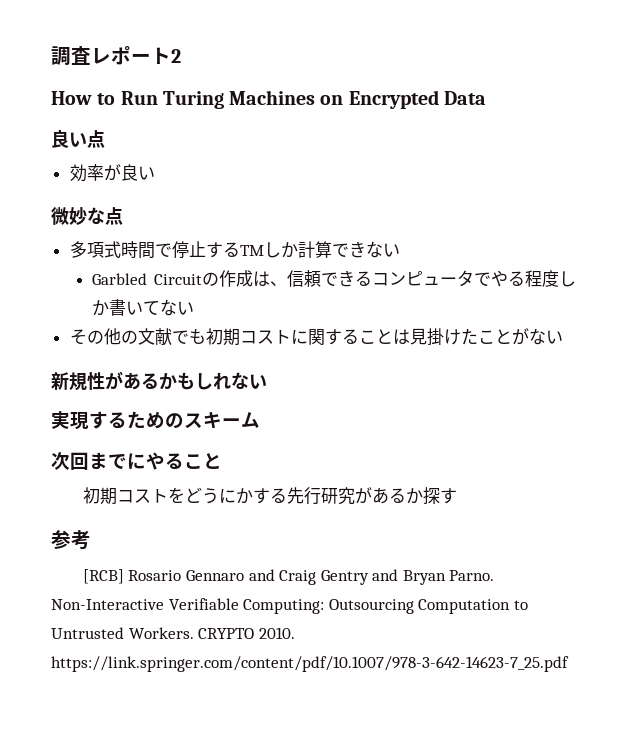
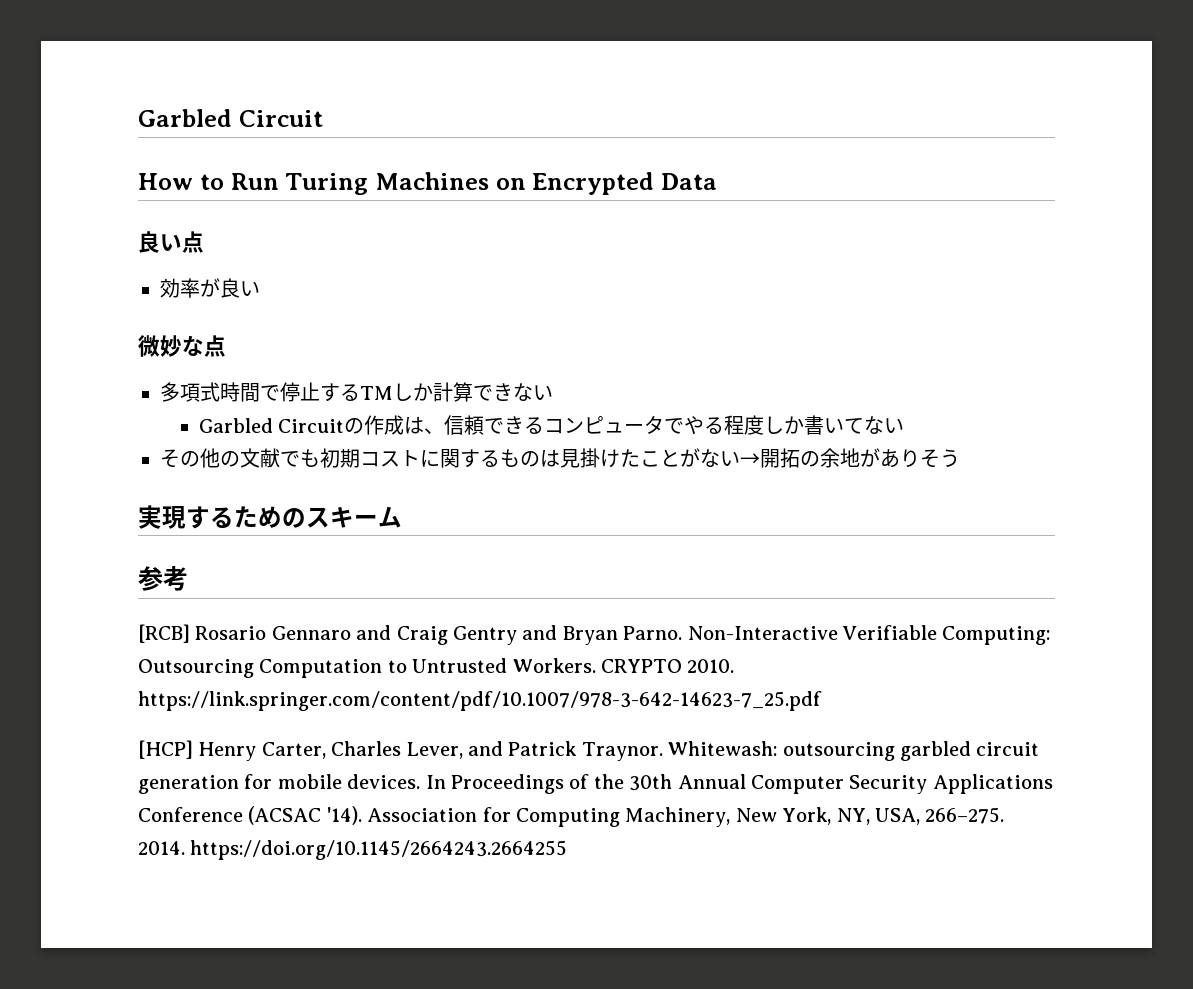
[51,46,181,65] 調査レポート2 -> [138,109,323,127] Garbled Circuit
[358,329,393,344] こと -> [500,449,540,467] もの
[51,371,267,391] // 新規性があるかもしれない -> [740,448,960,468] →開拓の余地がありそう
[51,452,222,470] [82,487,457,505] // 次回までにやること // 初期コストをどうにかする先行研究があるか探す -> (402, 517) none
(569, 664) none -> [138,740,1040,761] [138,774,1053,794] [138,806,1005,827] [138,840,568,860] // [HCP] Henry Carter, Charles Lever, and Patrick Traynor. Whitewash: outsourcing garbled circuit generation for mobile devices. In Proceedings of the 30th Annual Computer Security Applications Conference (ACSAC '14). Association for Computing Machinery, New York, NY, USA, 266–275. 2014. https://doi.org/10.1145/2664243.2664255

